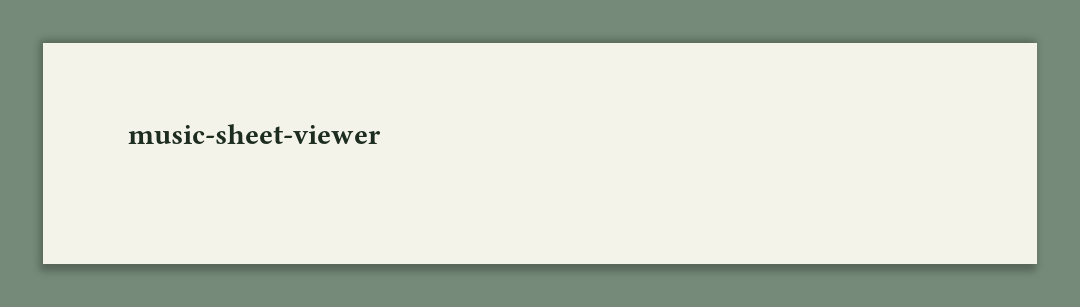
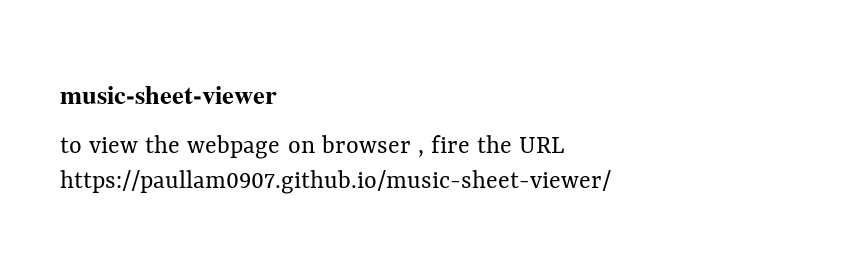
(381, 134) none -> [60,135,565,159] [60,170,611,194] // to view the webpage on browser , fire the URL https://paullam0907.github.io/music-sheet-viewer/

